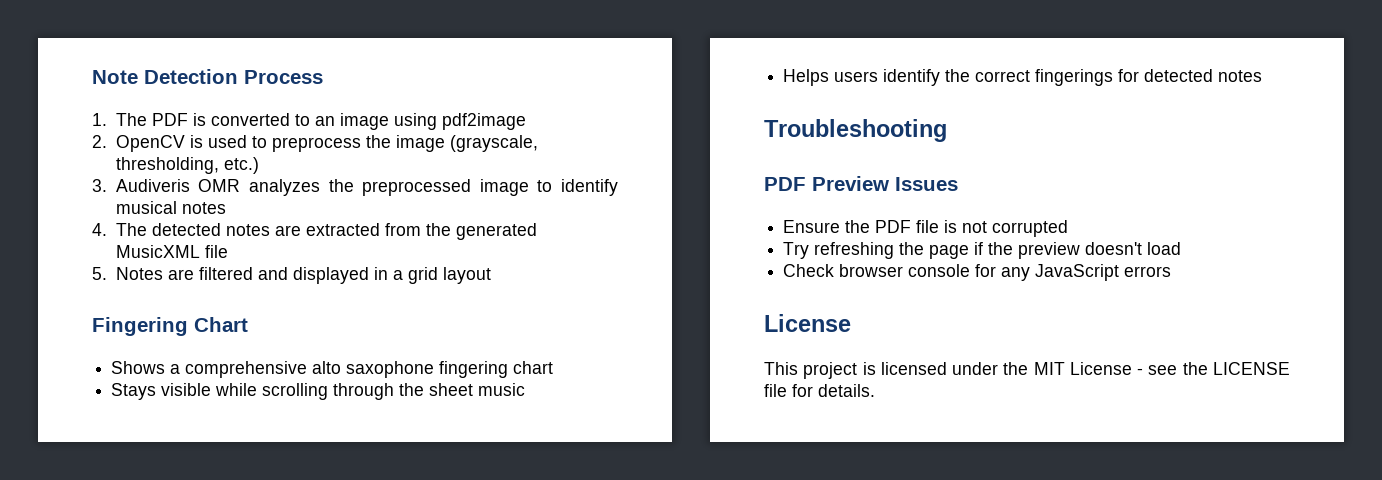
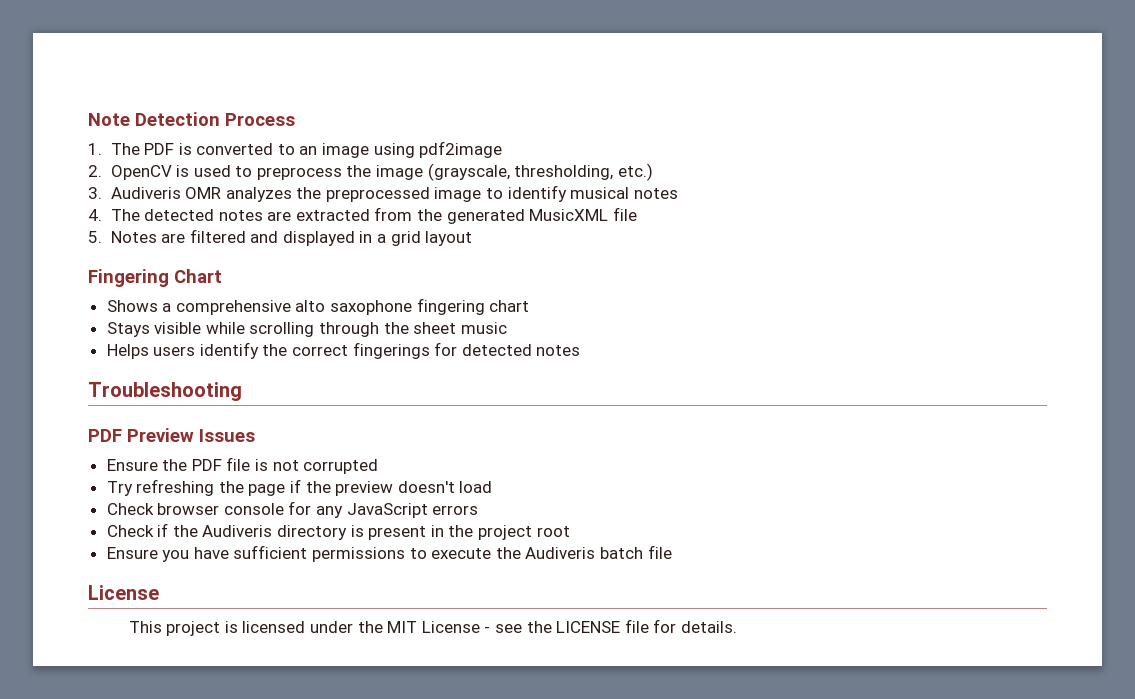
(1172, 271) none -> [106,523,570,540] [106,545,672,562] // Check if the Audiveris directory is present in the project root // Ensure you have sufficient permissions to execute the Audiveris batch file

